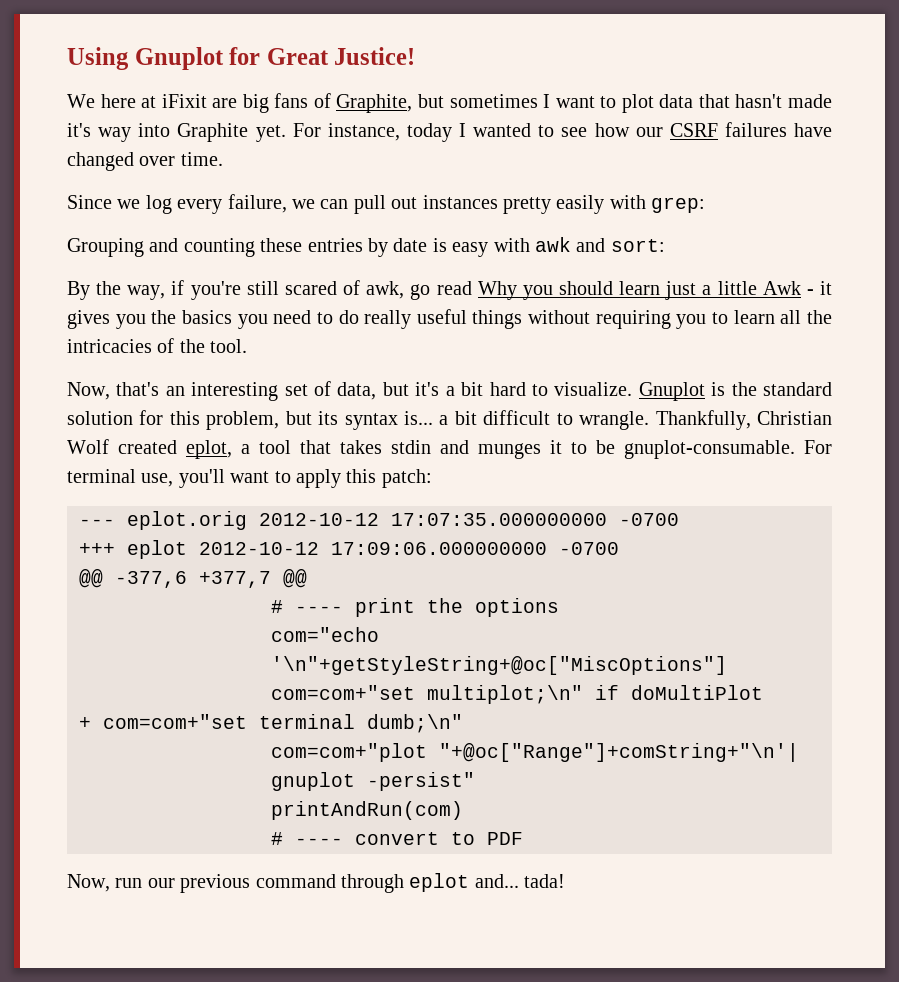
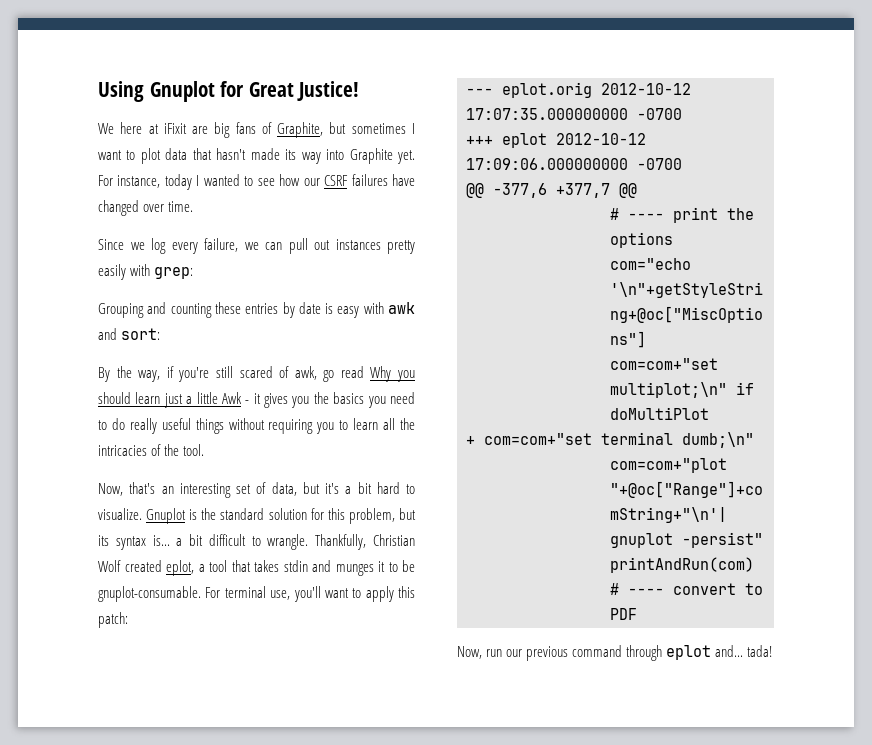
[67,123,91,137] it's -> [285,149,297,160] its

